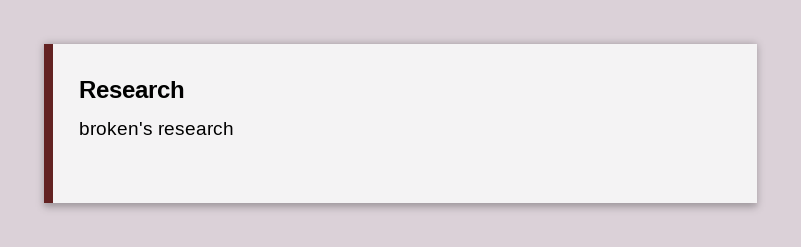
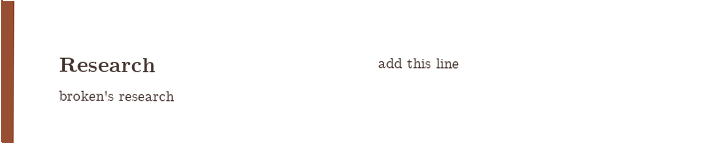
(235, 128) none -> [378,58,460,69] // add this line

